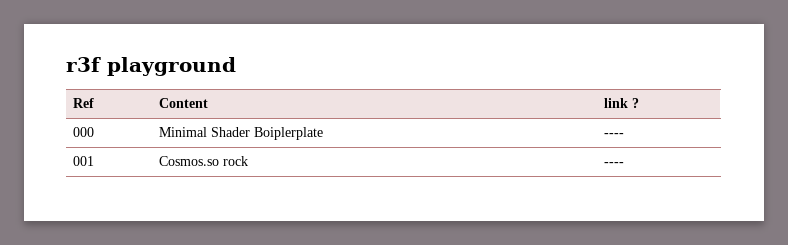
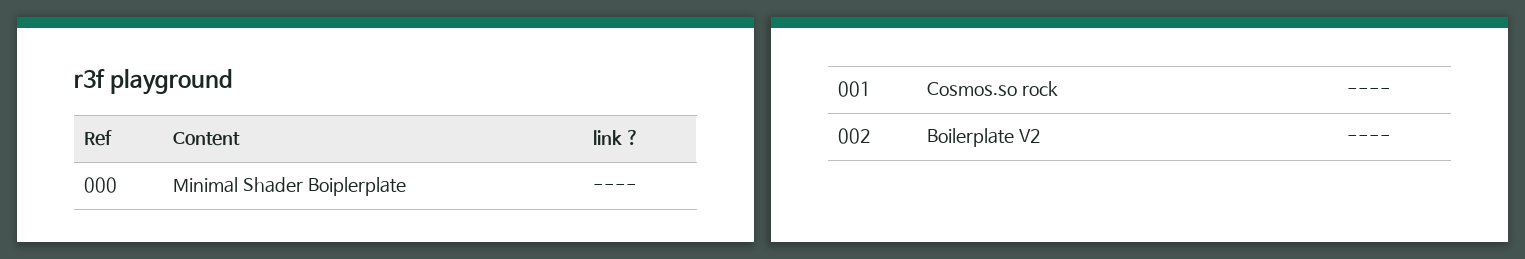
(624, 164) none -> [838,128,872,144] [927,128,1041,147] [1347,135,1392,142] // 002 | Boilerplate V2 | ----

